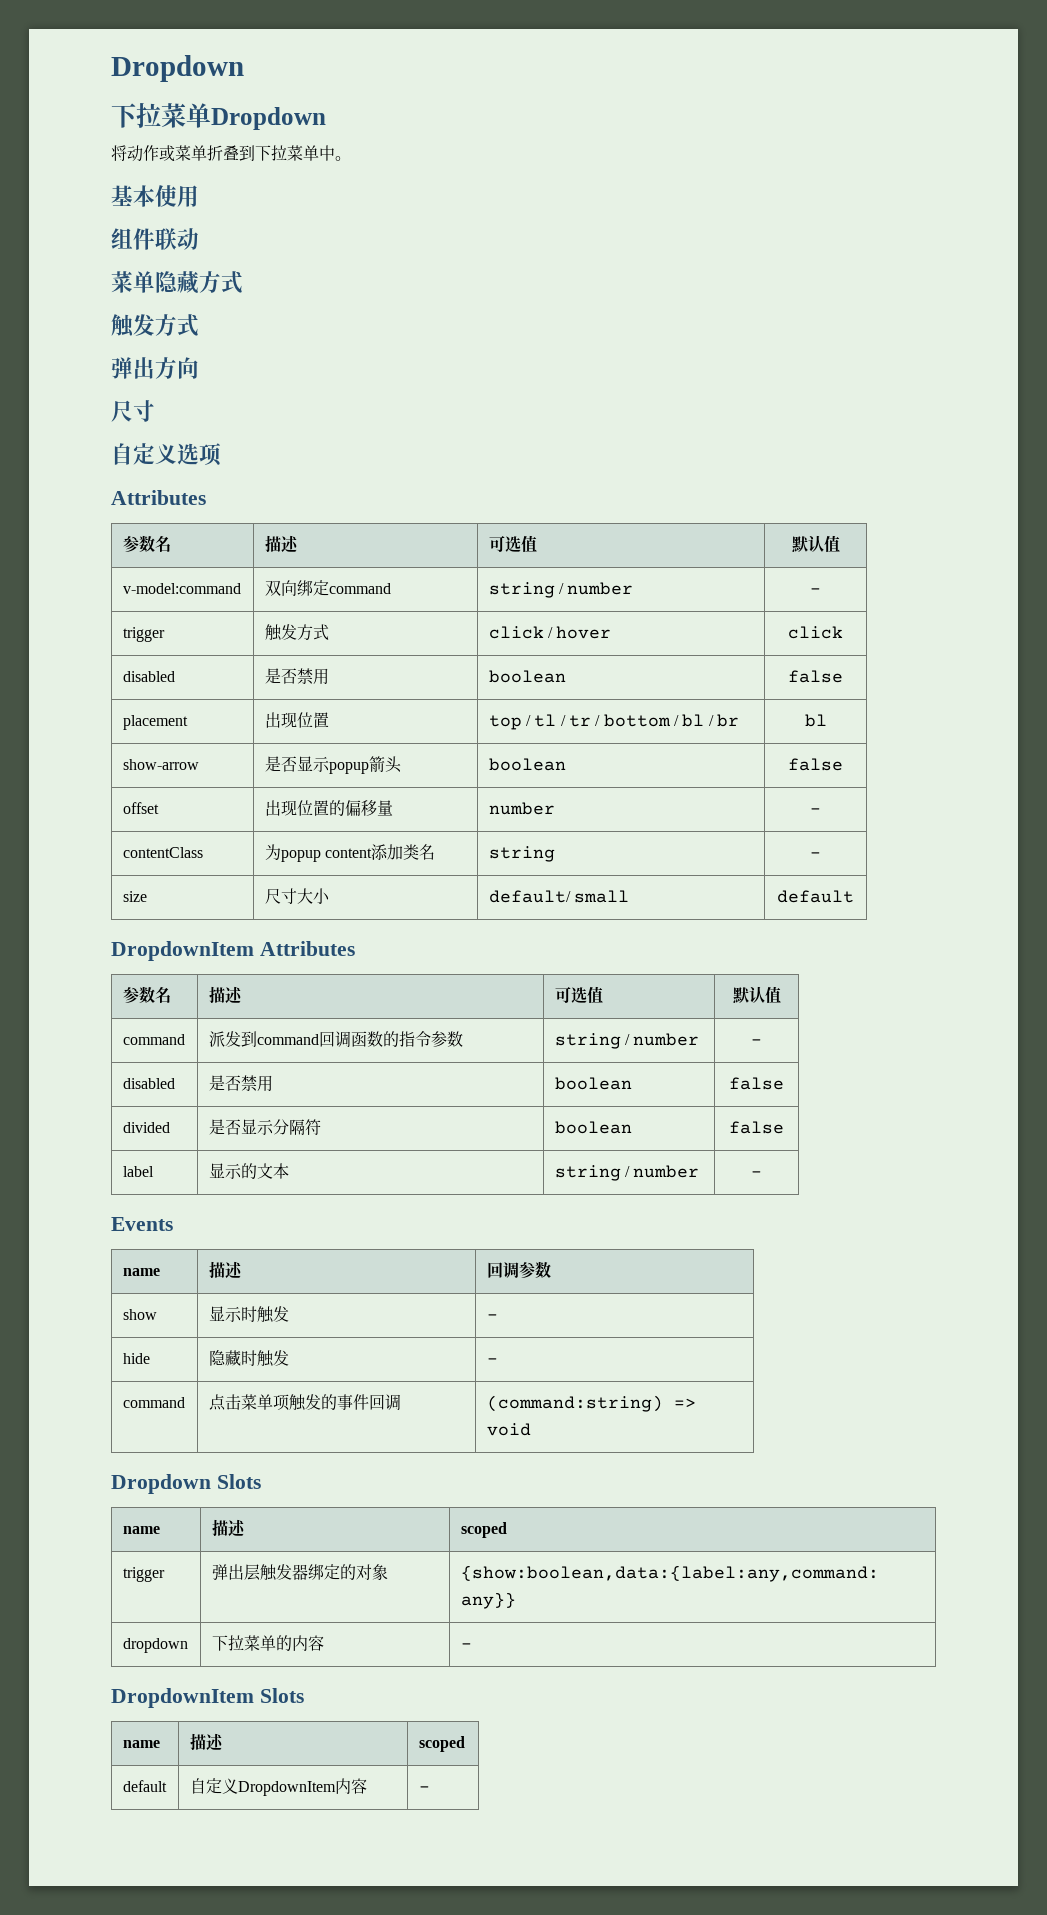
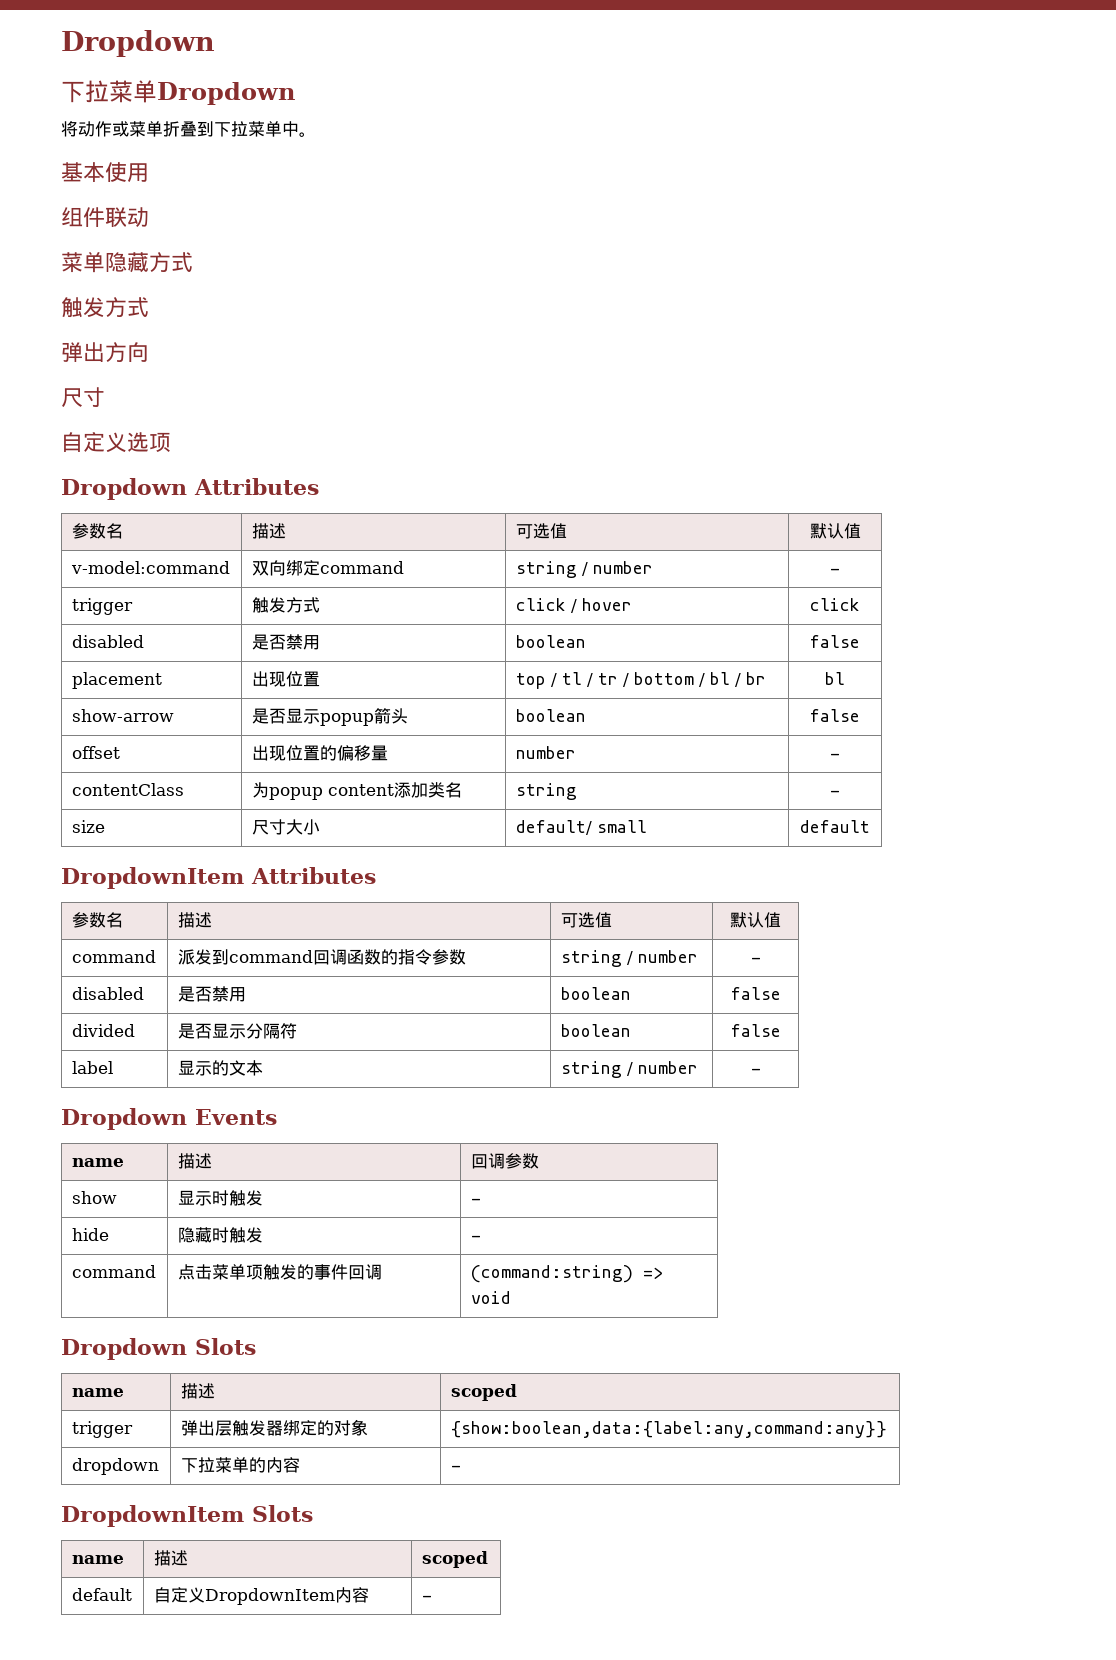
(222, 454) none -> [61,478,187,500] Dropdown
(762, 1174) none -> [61,1108,187,1130] Dropdown

